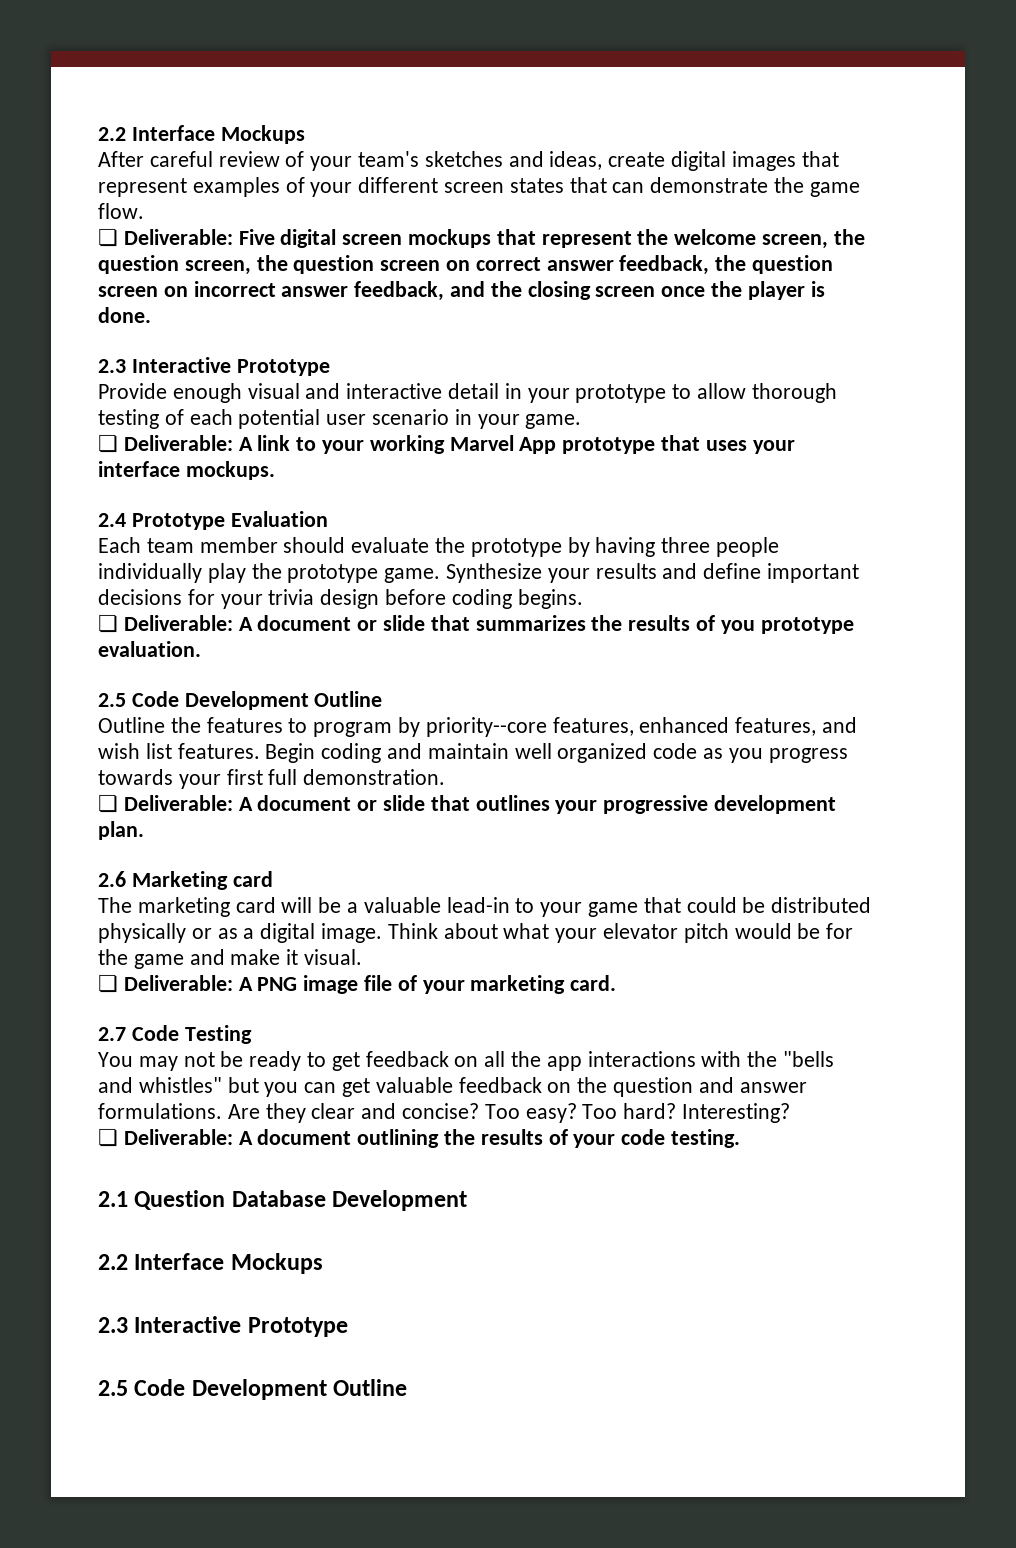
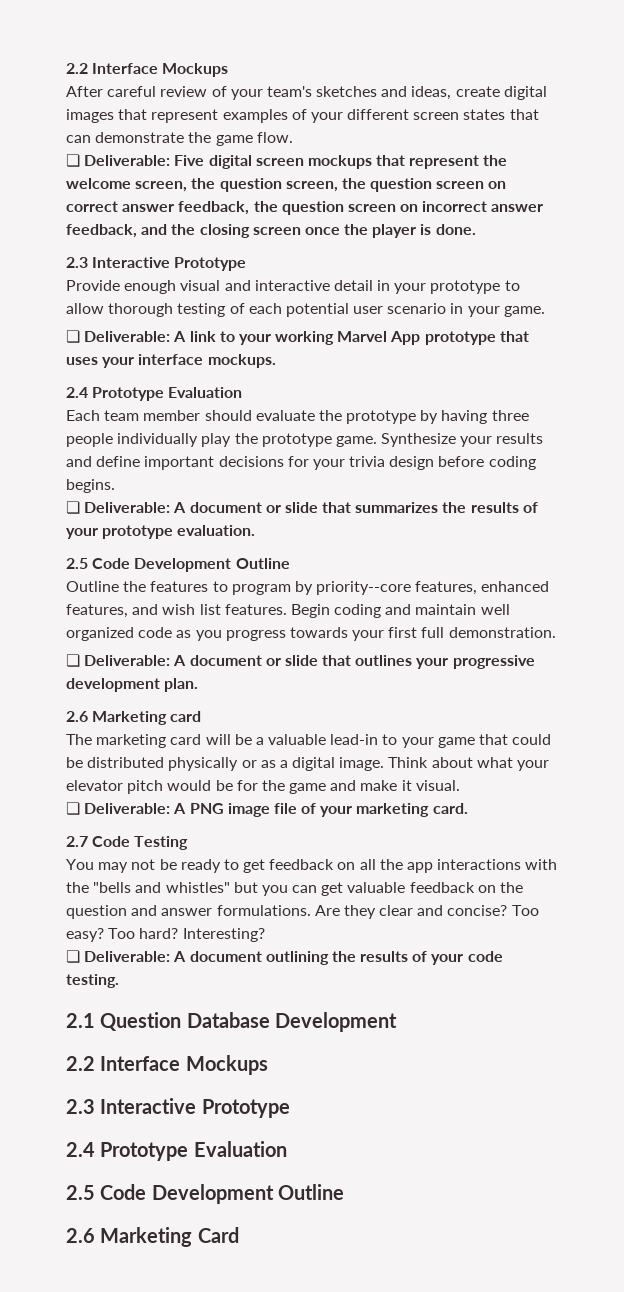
[720,620,755,634] you -> [66,528,98,539] your
[98,1379,408,1400] // 2.5 Code Development Outline -> [66,1141,287,1161] [66,1184,344,1204] [66,1227,239,1247] // 2.4 Prototype Evaluation // 2.5 Code Development Outline // 2.6 Marketing Card

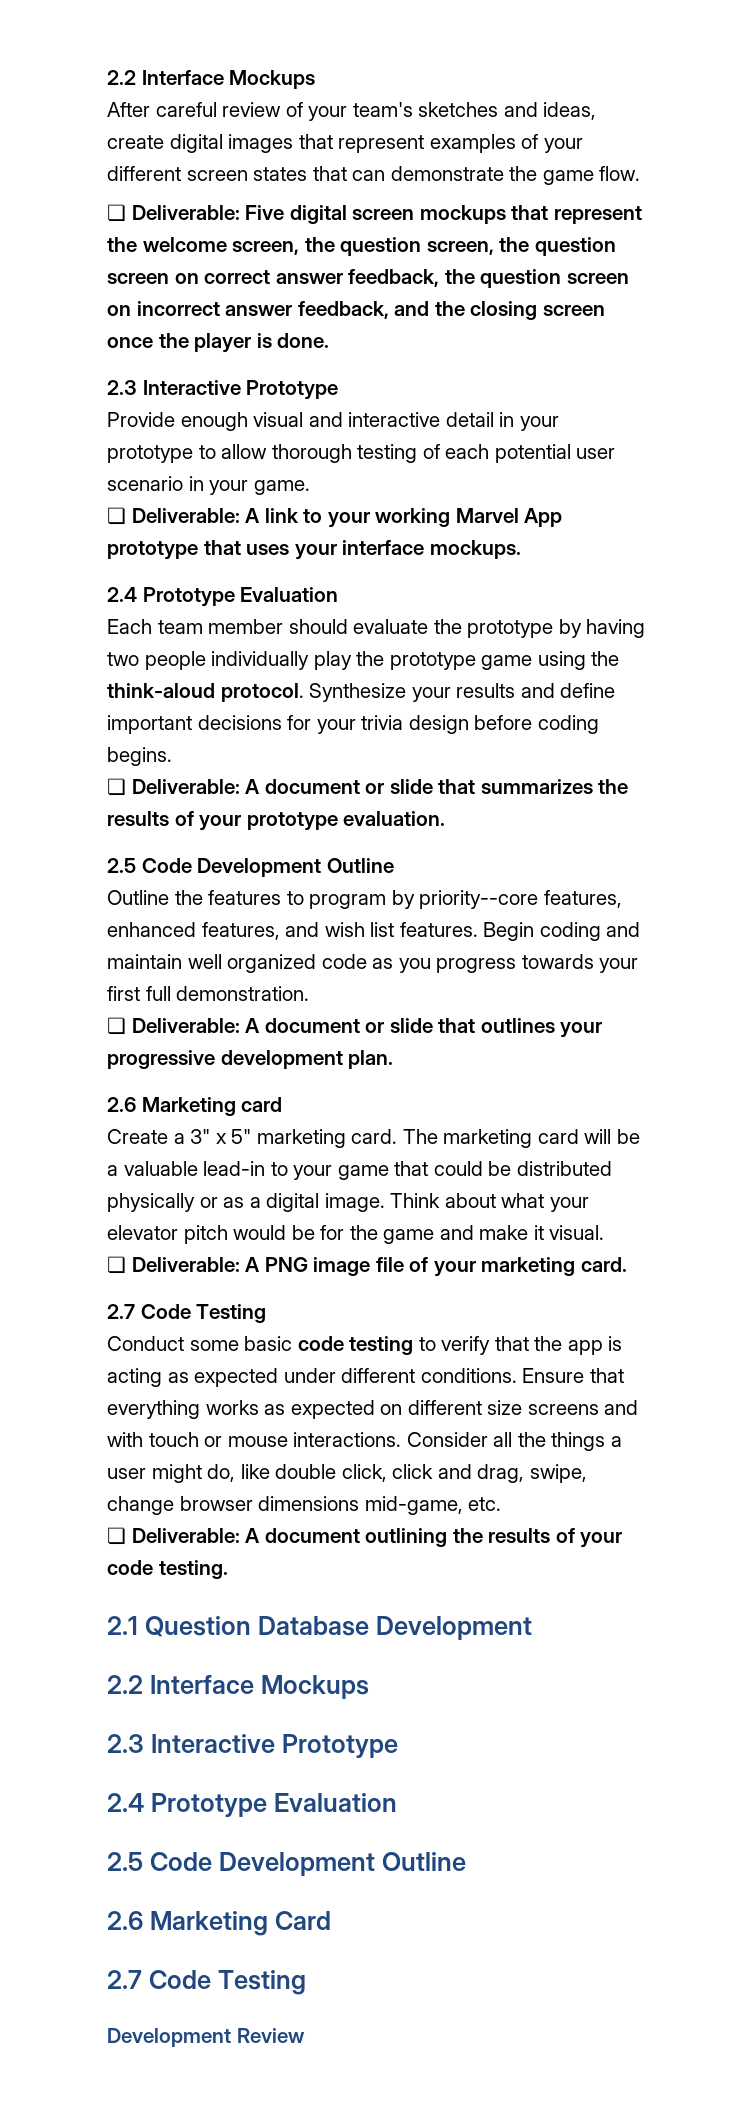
[491,410,529,421] three -> [107,652,139,666] two
[335,436,377,447] game. -> [481,651,620,670] [107,683,304,702] game using the think-aloud protocol.
(202, 716) none -> [107,1129,398,1148] Create a 3" x 5" marketing card.
[66,859,558,873] [66,882,524,896] [66,905,539,919] [66,928,265,942] You may not be ready to get feedback on all the app interactions with the "bells and whistles" but you can get valuable feedback on the question and answer formulations. Are they clear and concise? Too easy? Too hard? Interesting? -> [107,1336,623,1355] [107,1368,624,1387] [107,1400,639,1419] [107,1432,622,1451] [107,1464,587,1483] [107,1496,502,1515] Conduct some basic code testing to verify that the app is acting as expected under different conditions. Ensure that everything works as expected on different size screens and with touch or mouse interactions. Consider all the things a user might do, like double click, click and drag, swipe, change browser dimensions mid-game, etc.
(239, 1235) none -> [107,1970,306,1995] [107,2028,305,2047] // 2.7 Code Testing // Development Review

